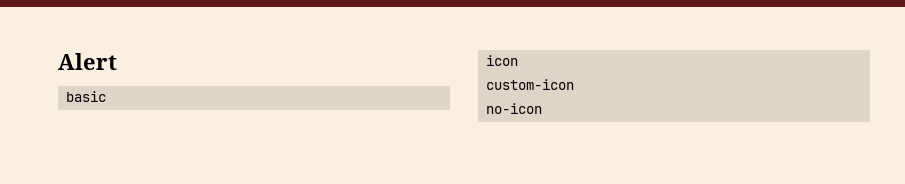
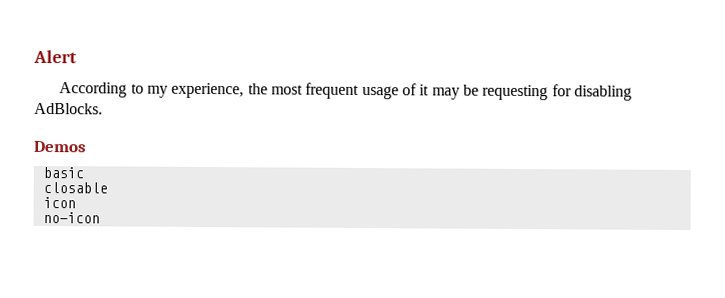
(117, 61) none -> [59,82,632,101] [34,102,103,115] [33,140,87,153] // According to my experience, the most frequent usage of it may be requesting for disabling AdBlocks. // Demos
(107, 96) none -> [42,181,108,194] // closable
[486,79,575,90] // custom-icon -> (76, 202) none

